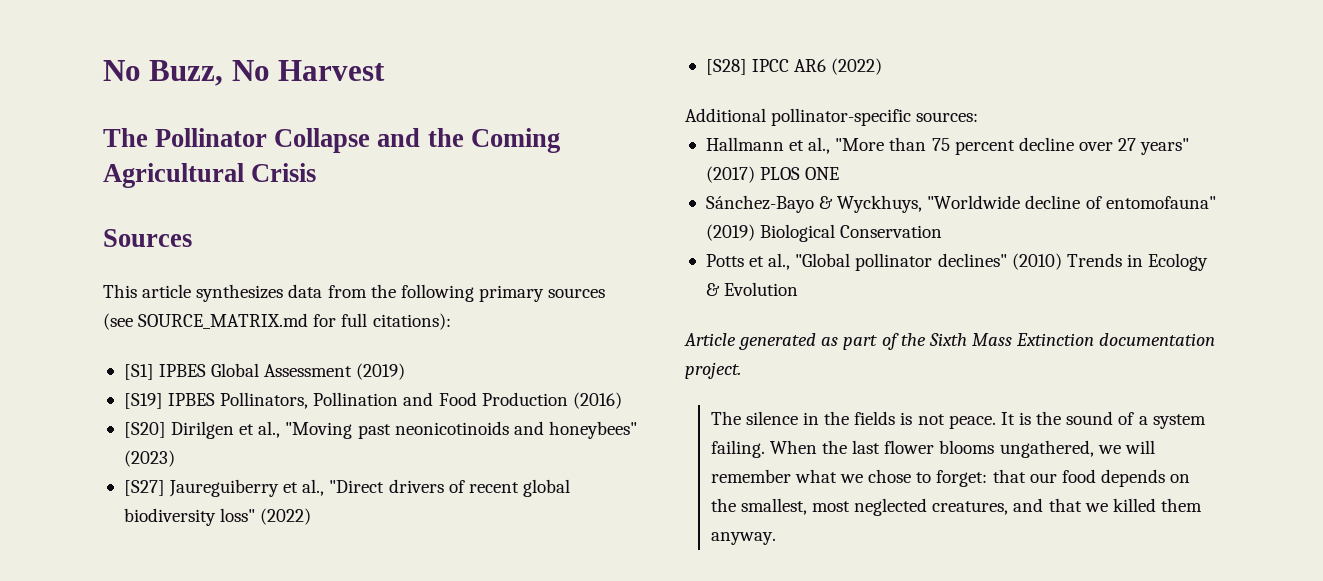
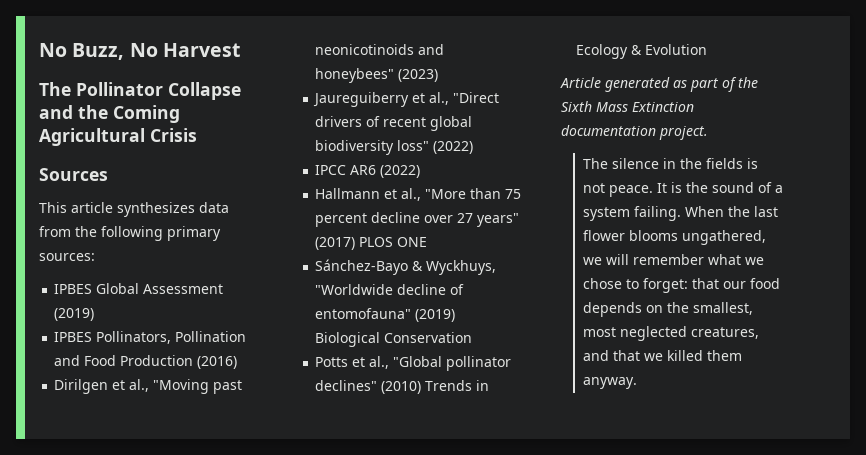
[548,288,606,298] [103,313,451,330] [123,364,154,380] sources (see SOURCE_MATRIX.md for full citations): // [S1] -> [39,253,95,261] sources: //
[123,393,163,409] [S19] -> (95, 314) none
[123,422,166,438] [S20] -> (238, 362) none
[123,480,165,496] [S27] -> (439, 75) none
[705,59,747,75] [S28] -> (474, 147) none
[685,108,979,126] // Additional pollinator-specific sources: -> (421, 171) none

